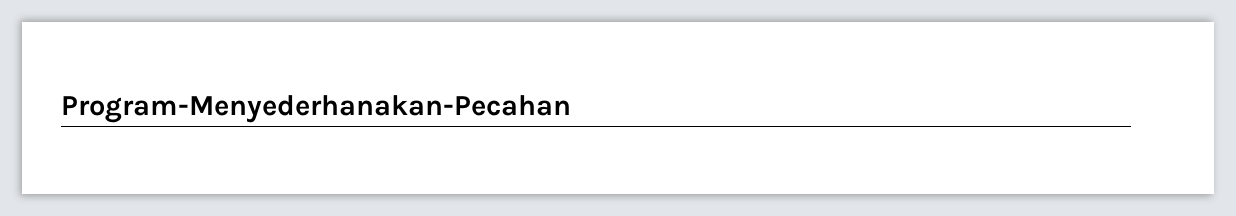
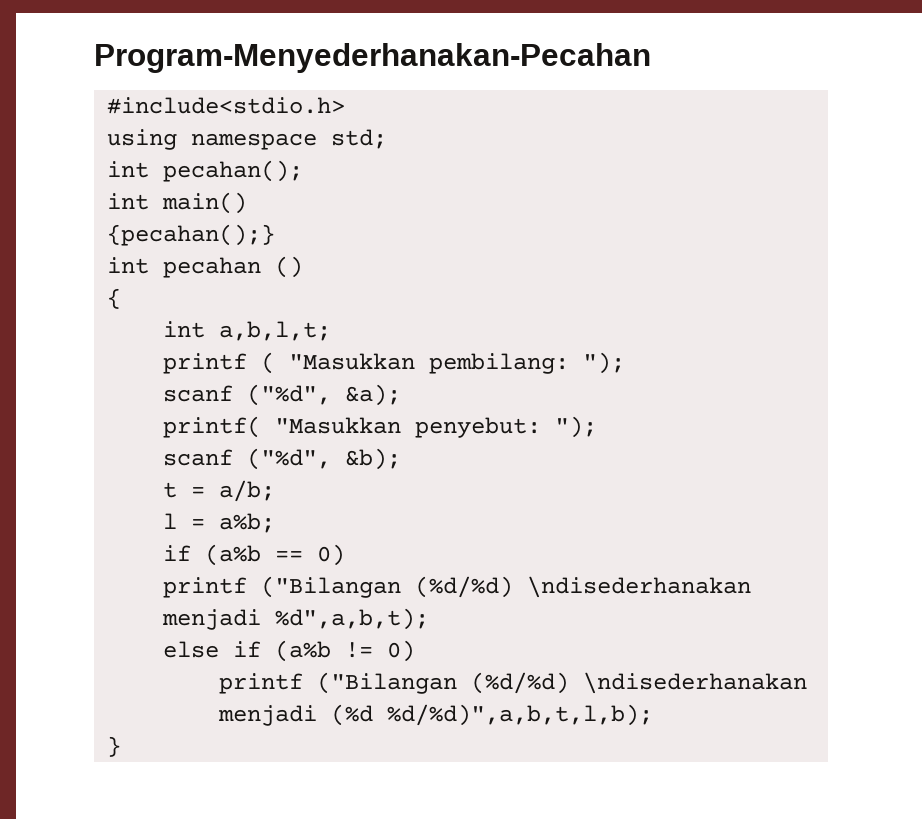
(571, 109) none -> [106,97,345,114] [106,129,387,150] [106,160,303,182] [106,192,247,214] [106,224,275,246] [106,256,303,278] [106,288,121,309] [162,321,331,341] [162,352,625,374] [162,384,401,406] [162,416,597,438] [162,448,401,470] [162,480,275,502] [162,513,275,533] [162,544,345,566] [162,576,751,598] [161,608,429,630] [162,640,415,662] [218,672,807,694] [217,704,653,726] [106,736,121,757] // #include<stdio.h> // using namespace std; // int pecahan(); // int main() // {pecahan();} // int pecahan () // { // int a,b,l,t; // printf ( "Masukkan pembilang: "); // scanf ("%d", &a); // printf( "Masukkan penyebut: "); // scanf ("%d", &b); // t = a/b; // l = a%b; // if (a%b == 0) // printf ("Bilangan (%d/%d) \ndisederhanakan menjadi %d",a,b,t); // else if (a%b != 0) // printf ("Bilangan (%d/%d) \ndisederhanakan menjadi (%d %d/%d)",a,b,t,l,b); // }

